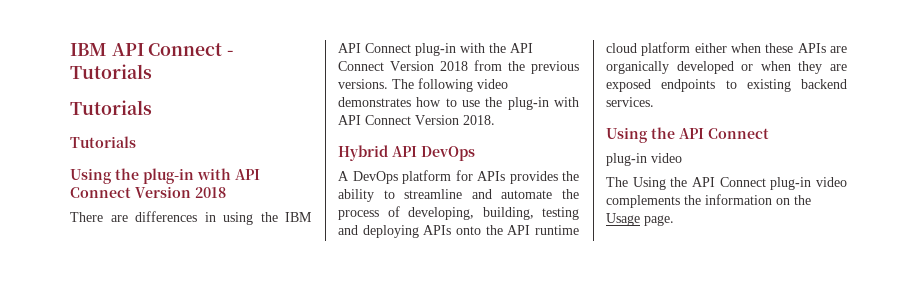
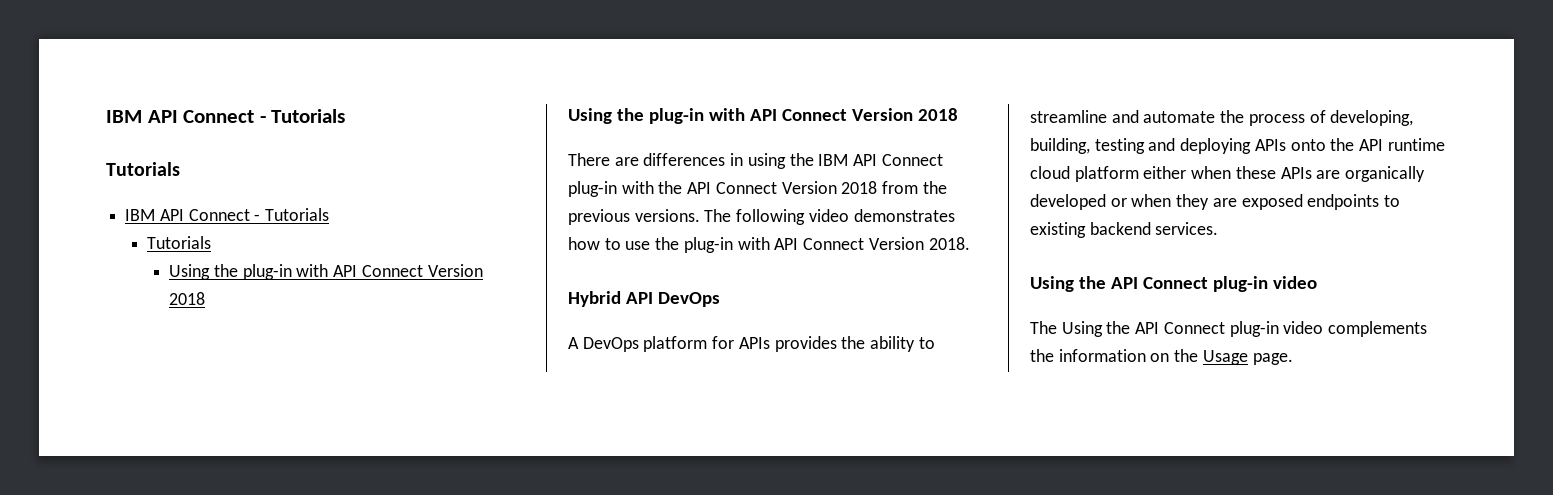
[70,43,234,56] [70,64,152,79] [70,100,152,115] [70,136,136,148] IBM API Connect - Tutorials // Tutorials // Tutorials -> [106,109,346,123] [106,162,180,176] [125,208,330,221] [147,236,212,249] [169,264,483,280] [169,292,206,305] IBM API Connect - Tutorials // Tutorials // IBM API Connect - Tutorials // Tutorials // Using the plug-in with API Connect Version 2018
(769, 133) // -> (1208, 283) none

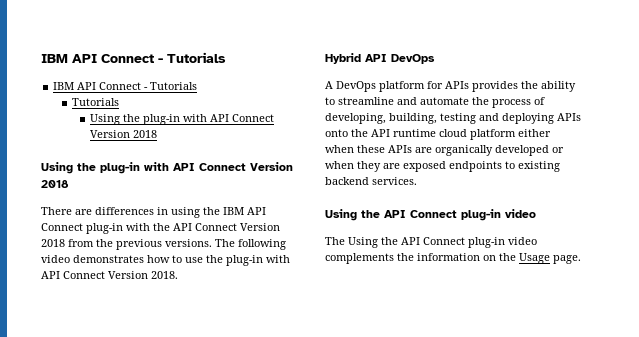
[106,109,346,123] [106,162,180,176] IBM API Connect - Tutorials // Tutorials -> [41,52,226,63] IBM API Connect - Tutorials

